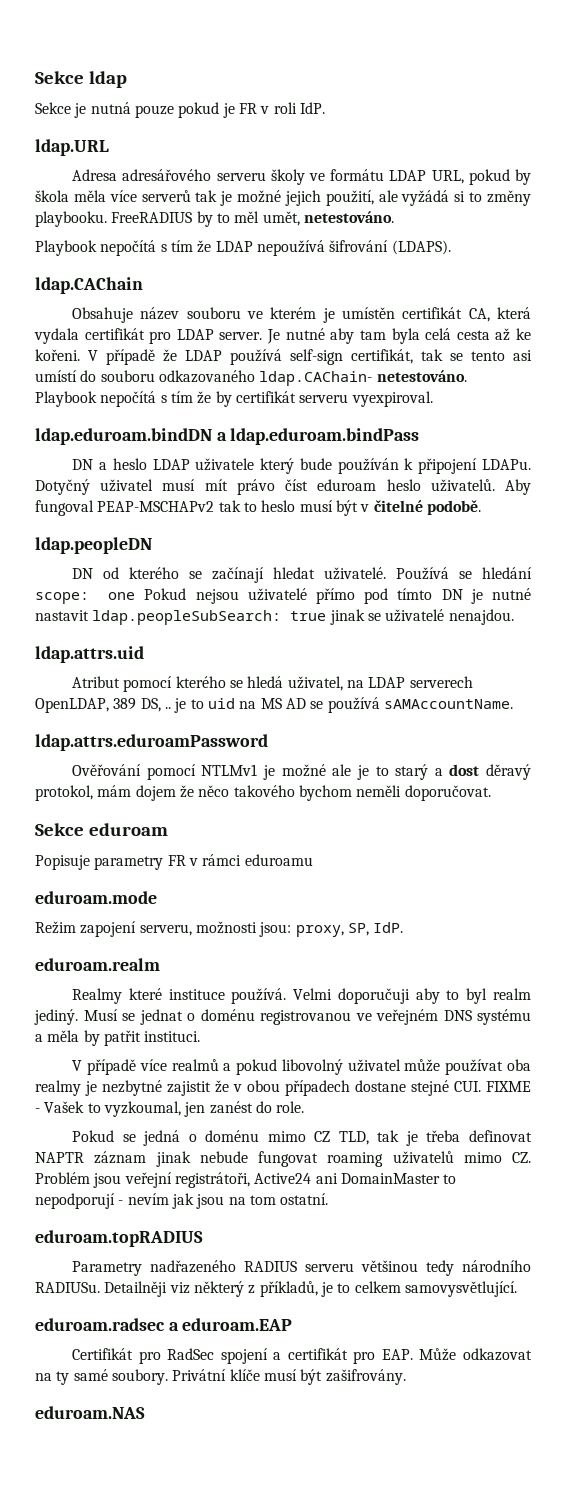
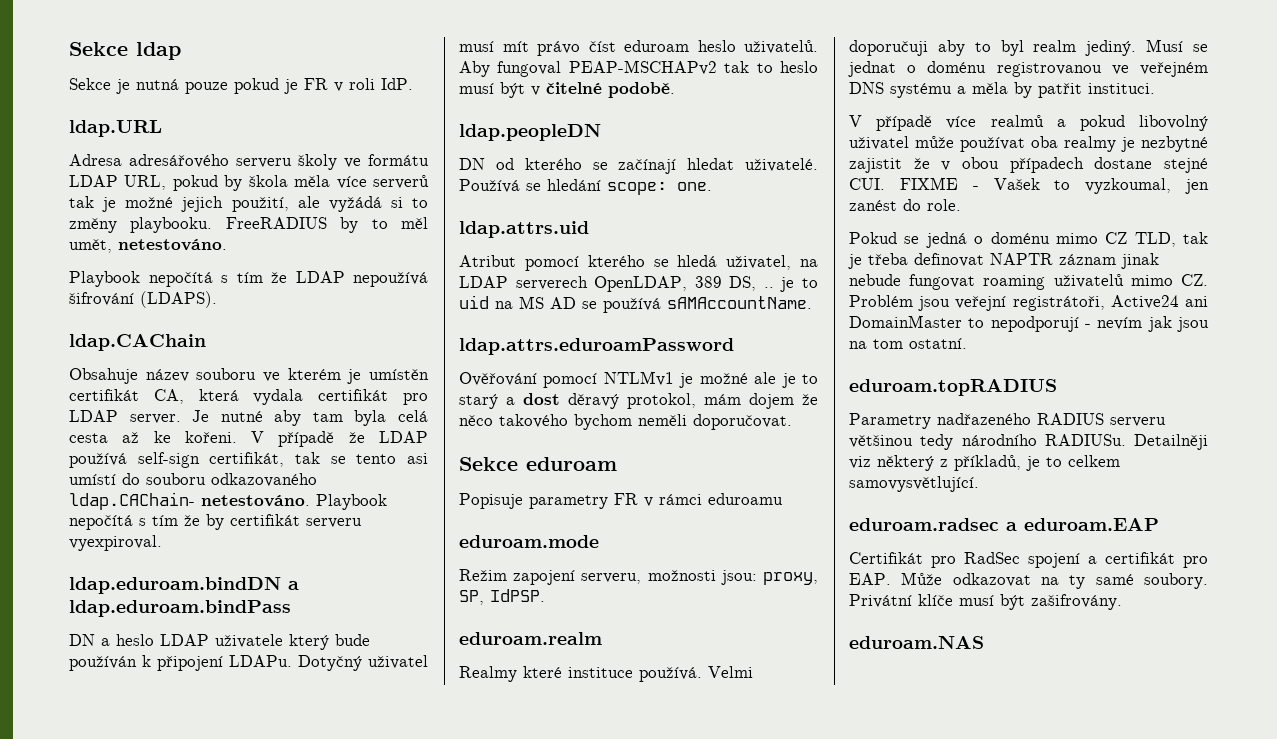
[108,588,531,604] [35,609,514,625] one Pokud nejsou uživatelé přímo pod tímto DN je nutné nastavit ldap.peopleSubSearch: true jinak se uživatelé nenajdou. -> [677,182,712,191] one.
[373,922,404,933] IdP. -> [490,589,545,602] IdPSP.

